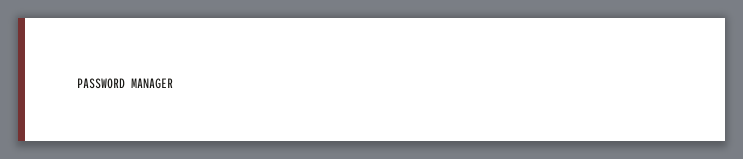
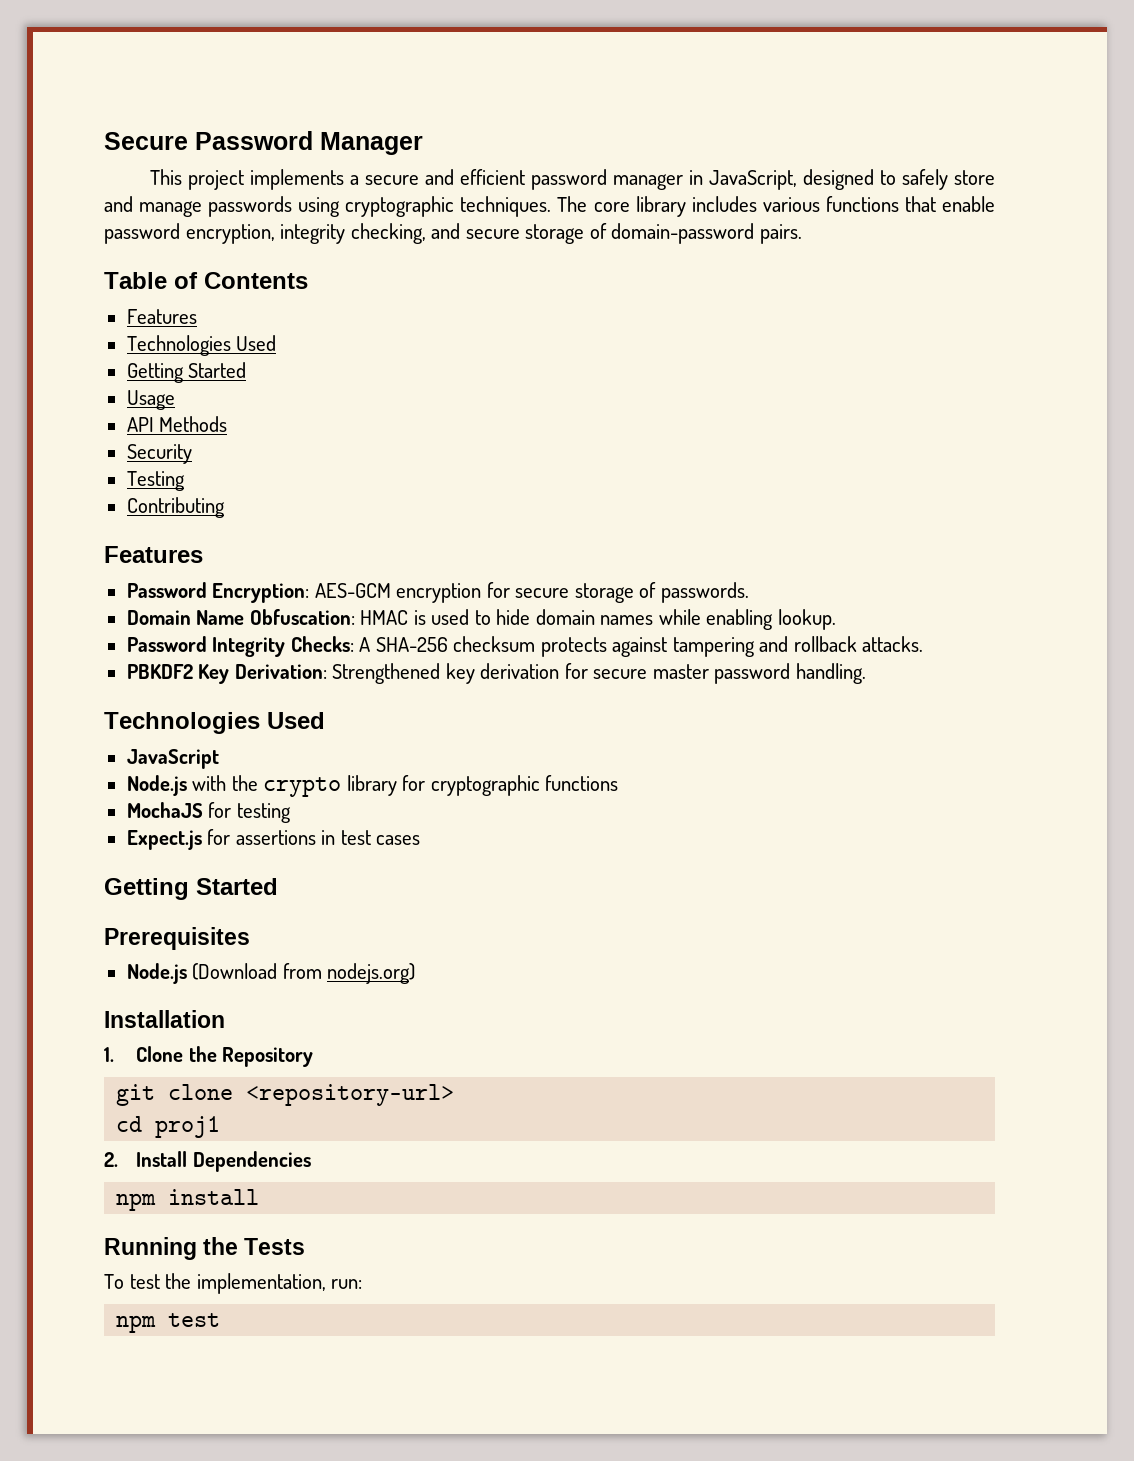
[77,78,173,89] PASSWORD MANAGER -> [104,131,423,155] [150,169,995,190] [104,196,996,217] [104,223,802,244] [104,272,308,289] [126,309,197,324] [126,335,277,356] [126,362,247,383] [126,390,175,410] [126,416,228,432] [126,444,192,464] [126,471,185,491] [126,497,225,518] [104,546,203,563] [126,582,749,603] [126,609,836,630] [126,636,924,657] [126,663,866,684] [104,712,325,734] [126,749,219,769] [126,775,619,797] [126,802,291,823] [126,829,421,850] [104,878,278,900] [104,927,250,950] [126,963,416,984] [104,1010,225,1028] [104,1046,314,1067] [116,1084,455,1106] [116,1116,221,1138] [104,1151,311,1172] [116,1189,260,1211] [104,1237,306,1260] [104,1273,363,1294] [116,1313,221,1333] Secure Password Manager // This project implements a secure and efficient password manager in JavaScript, designed to safely store and manage passwords using cryptographic techniques. The core library includes various functions that enable password encryption, integrity checking, and secure storage of domain-password pairs. // Table of Contents // Features // Technologies Used // Getting Started // Usage // API Methods // Security // Testing // Contributing // Features // Password Encryption: AES-GCM encryption for secure storage of passwords. // Domain Name Obfuscation: HMAC is used to hide domain names while enabling lookup. // Password Integrity Checks: A SHA-256 checksum protects against tampering and rollback attacks. // PBKDF2 Key Derivation: Strengthened key derivation for secure master password handling. // Technologies Used // JavaScript // Node.js with the crypto library for cryptographic functions // MochaJS for testing // Expect.js for assertions in test cases // Getting Started // Prerequisites // Node.js (Download from nodejs.org) // Installation // 1. Clone the Repository // git clone <repository-url> // cd proj1 // 2. Install Dependencies // npm install // Running the Tests // To test the implementation, run: // npm test

